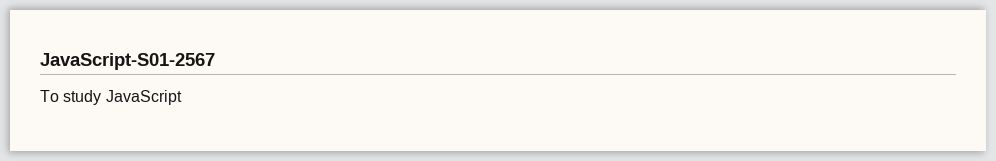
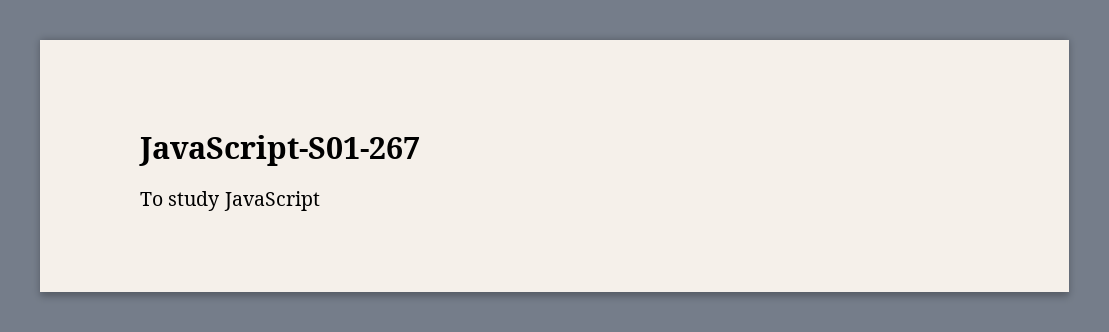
[40,53,215,70] JavaScript-S01-2567 -> [139,135,420,166] JavaScript-S01-267

